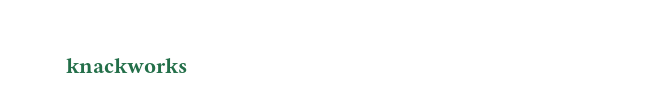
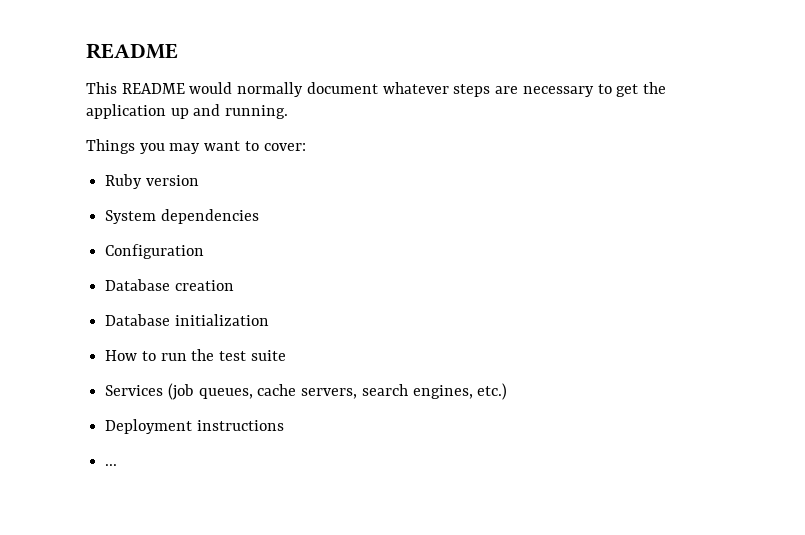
[66,58,187,73] knackworks -> [86,43,178,59] [86,82,666,97] [86,104,289,119] [86,139,306,154] [105,174,199,189] [105,209,259,224] [105,244,205,259] [105,279,234,291] [105,314,269,326] [105,349,286,361] [105,383,508,400] [105,419,284,434] [105,464,118,466] README // This README would normally document whatever steps are necessary to get the application up and running. // Things you may want to cover: // Ruby version // System dependencies // Configuration // Database creation // Database initialization // How to run the test suite // Services (job queues, cache servers, search engines, etc.) // Deployment instructions // ...

